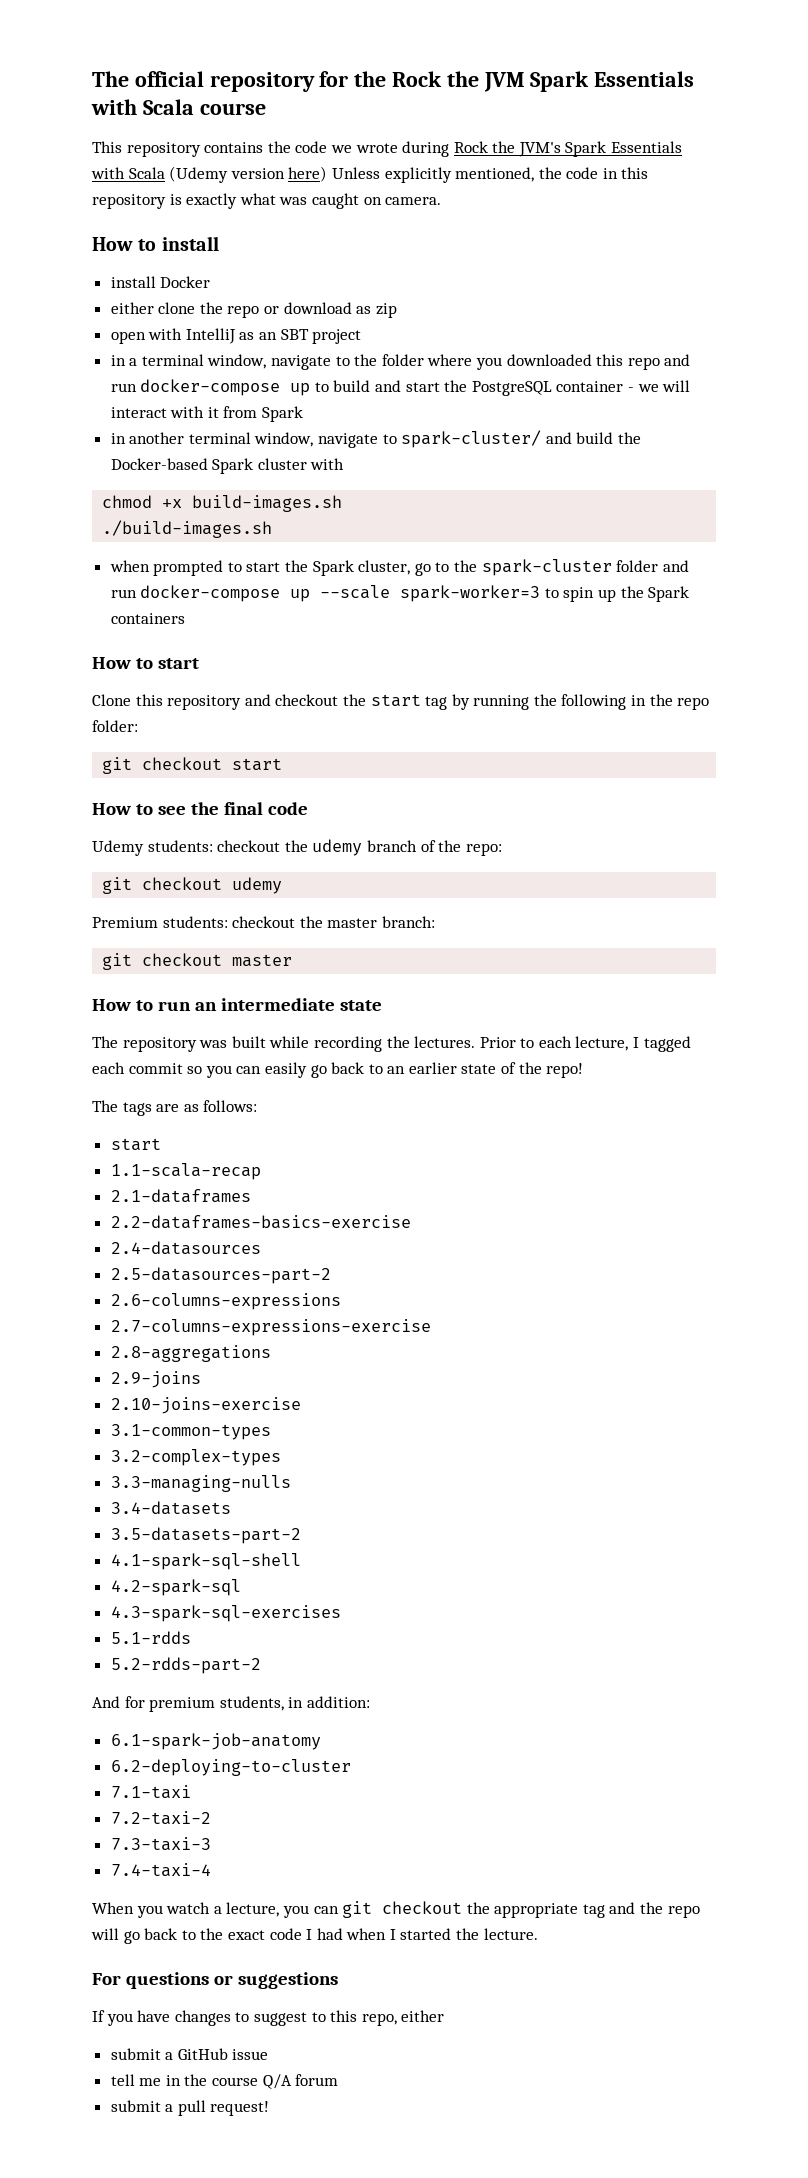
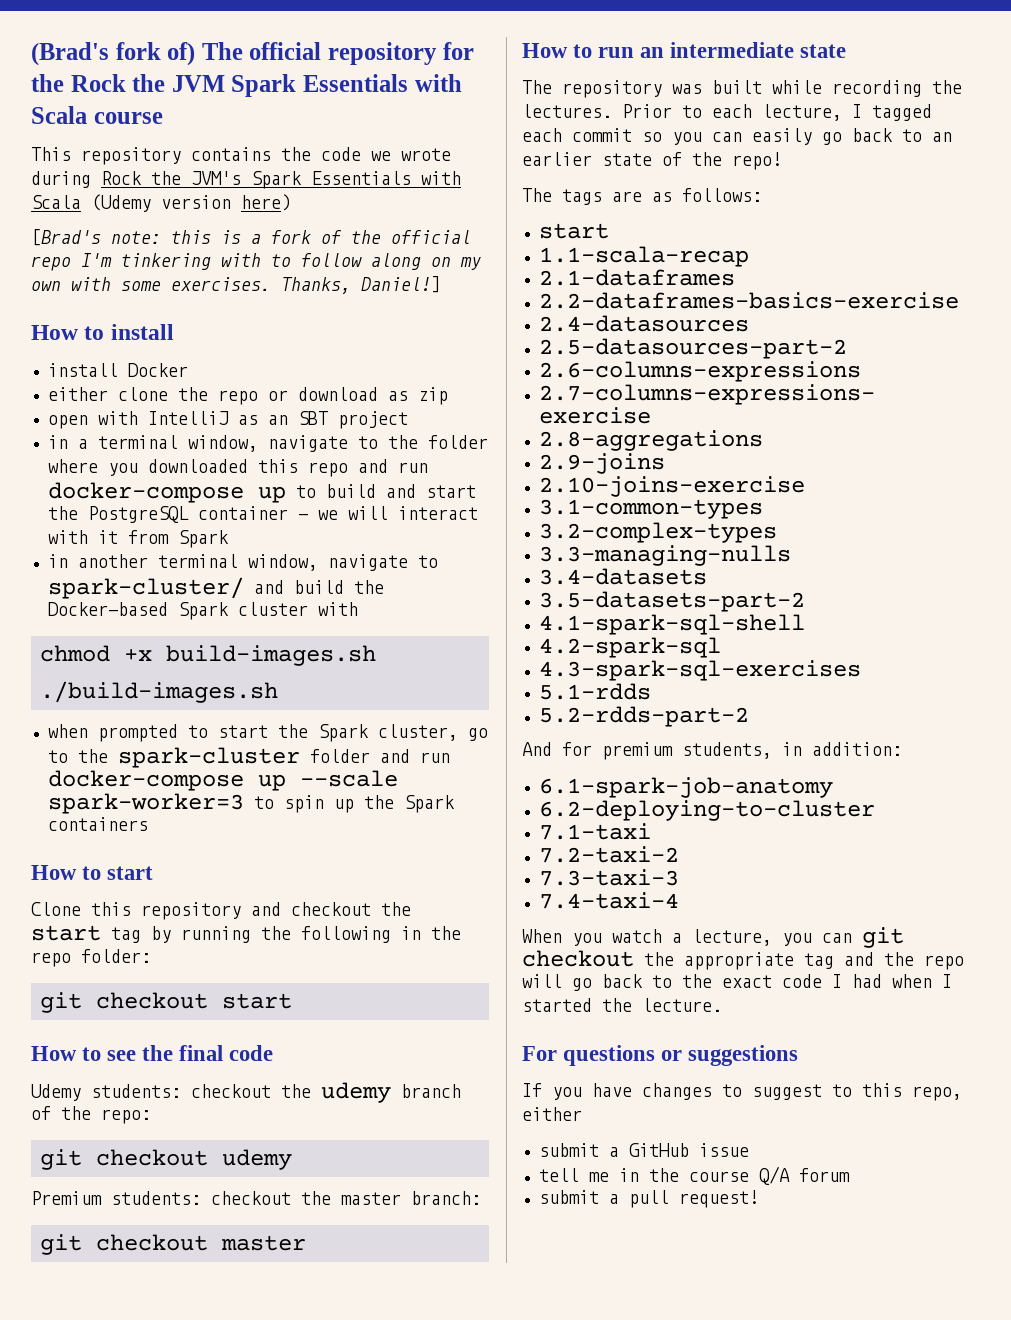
(92, 79) none -> [31,42,196,66] (Brad's fork of)
[331,167,649,183] [92,193,442,209] Unless explicitly mentioned, the code in this repository is exactly what was caught on camera. -> [31,229,471,246] [31,253,481,271] [31,276,441,294] // [Brad's note: this is a fork of the official repo I'm tinkering with to follow along on my own with some exercises. Thanks, Daniel!]

